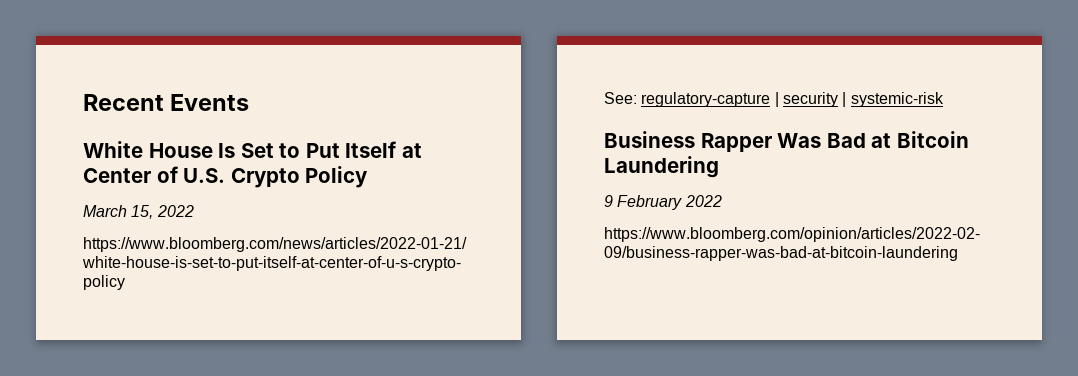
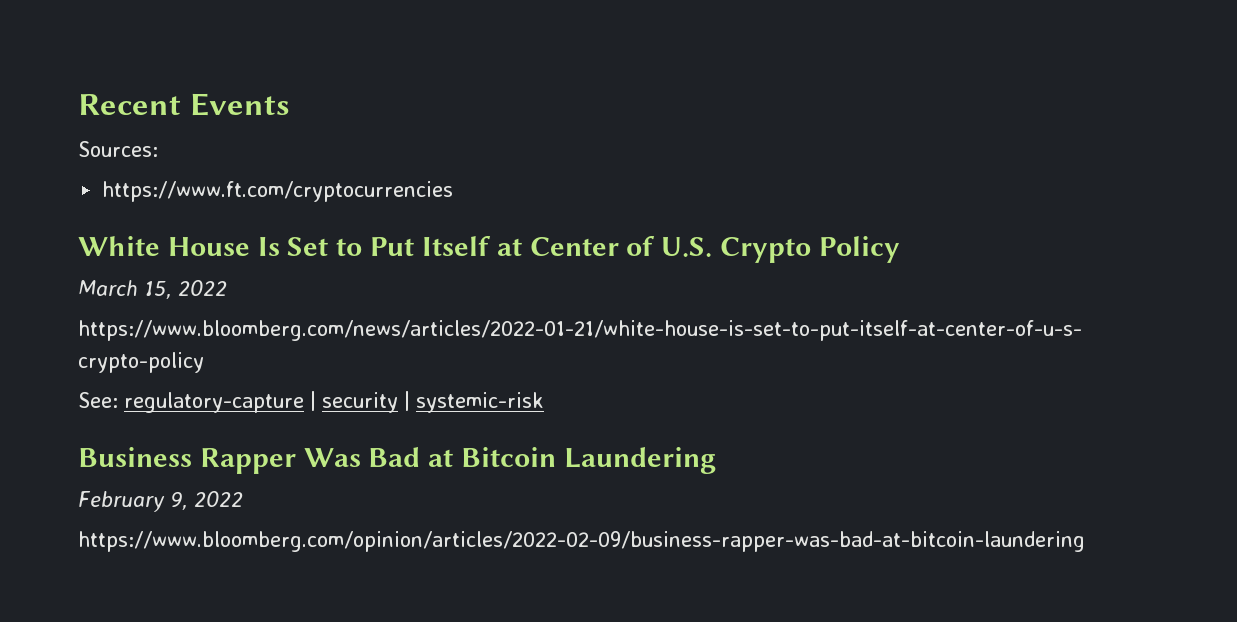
(250, 102) none -> [78,141,158,157] [102,181,454,202] // Sources: // https://www.ft.com/cryptocurrencies
[604,195,683,210] 9 February -> [78,491,188,512] February 9,

